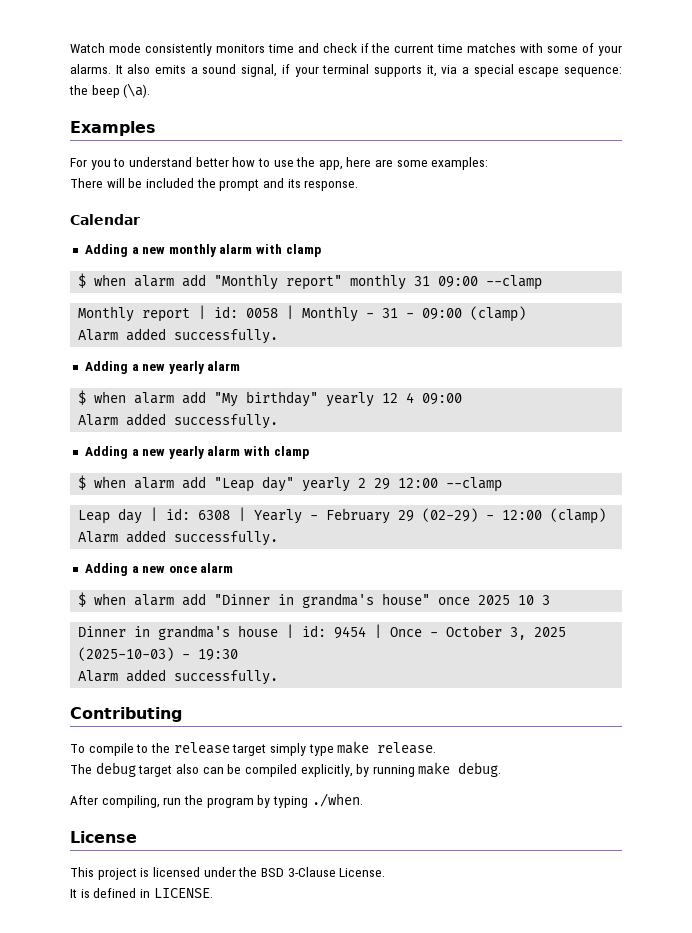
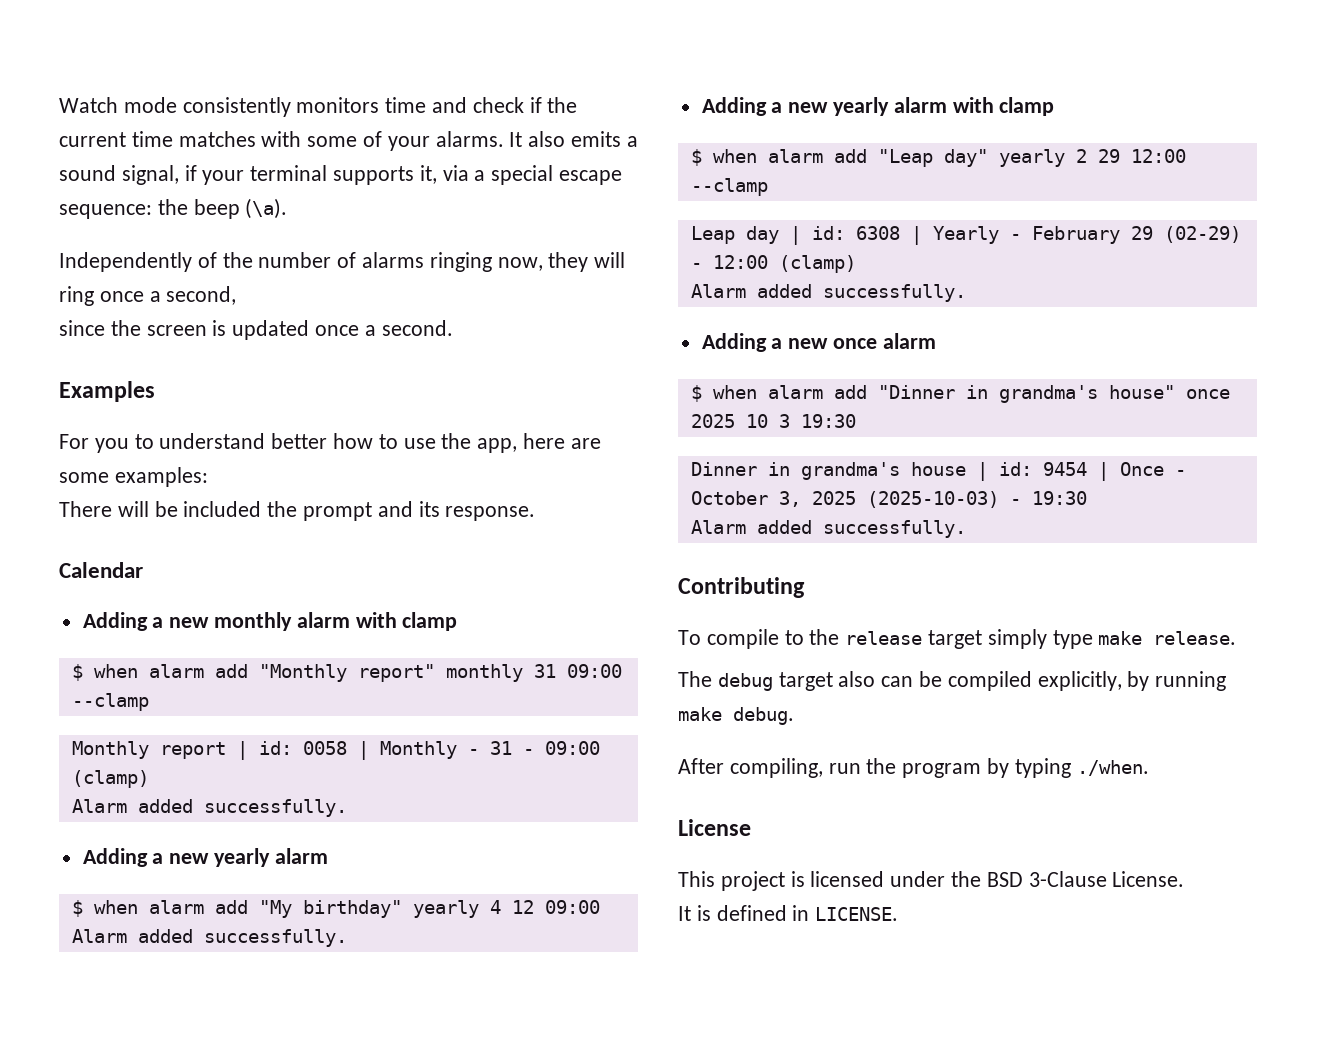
(151, 90) none -> [59,252,626,272] [59,286,237,306] [59,320,453,340] // Independently of the number of alarms ringing now, they will ring once a second, // since the screen is updated once a second.
[382,392,415,403] 12 4 -> [489,900,534,914] 4 12
(551, 600) none -> [800,414,856,428] 19:30

